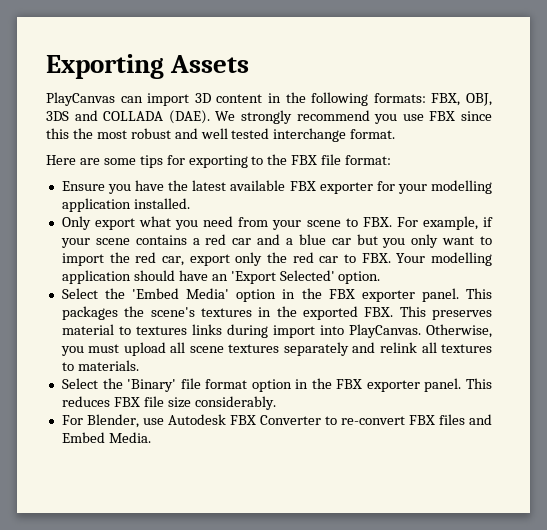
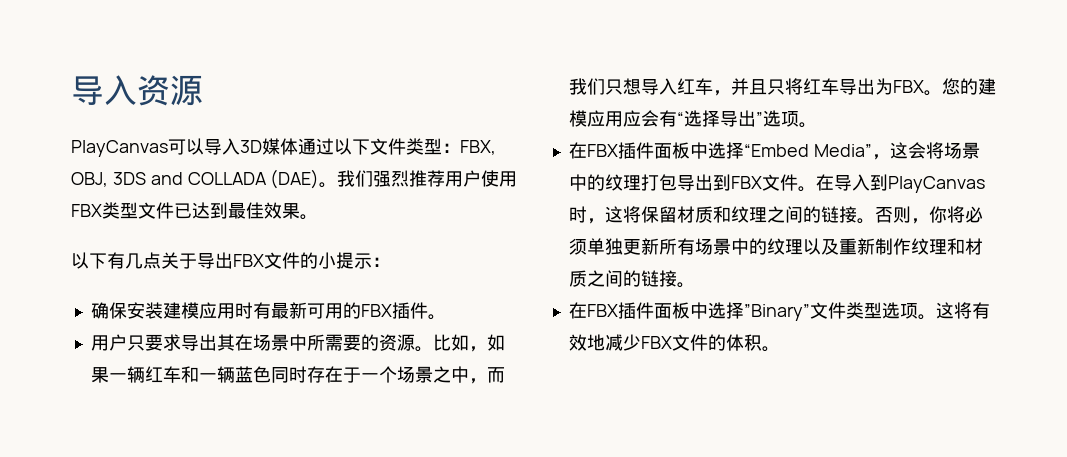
[46,54,250,79] [46,92,426,106] Exporting Assets // PlayCanvas can import 3D content in the following formats: -> [71,75,203,106] [71,138,460,157] 导入资源 // PlayCanvas可以导入3D媒体通过以下文件类型：
[168,110,493,124] [46,128,396,142] [46,154,392,168] [61,180,493,194] [61,198,190,212] [61,216,493,230] [60,234,492,248] [61,252,492,266] [61,270,381,284] [61,288,493,302] [61,306,493,320] [61,324,493,338] [60,342,492,356] [61,360,139,371] [61,378,493,392] [61,396,276,410] [61,414,492,428] [61,432,151,443] (DAE). We strongly recommend you use FBX since this the most robust and well tested interchange format. // Here are some tips for exporting to the FBX file format: // Ensure you have the latest available FBX exporter for your modelling application installed. // Only export what you need from your scene to FBX. For example, if your scene contains a red car and a blue car but you only want to import the red car, export only the red car to FBX. Your modelling application should have an 'Export Selected' option. // Select the 'Embed Media' option in the FBX exporter panel. This packages the scene's textures in the exported FBX. This preserves material to textures links during import into PlayCanvas. Otherwise, you must upload all scene textures separately and relink all textures to materials. // Select the 'Binary' file format option in the FBX exporter panel. This reduces FBX file size considerably. // For Blender, use Autodesk FBX Converter to re-convert FBX files and Embed Media. -> [270,169,518,189] [71,202,318,220] [71,252,390,269] [90,302,446,320] [90,334,505,352] [90,366,505,384] [568,78,996,96] [568,110,817,128] [568,142,980,160] [568,174,985,193] [568,206,983,224] [568,238,983,255] [568,270,695,288] [568,302,990,321] [568,334,780,352] (DAE)。我们强烈推荐用户使用FBX类型文件已达到最佳效果。 // 以下有几点关于导出FBX文件的小提示： // 确保安装建模应用时有最新可用的FBX插件。 // 用户只要求导出其在场景中所需要的资源。比如，如果一辆红车和一辆蓝色同时存在于一个场景之中，而我们只想导入红车，并且只将红车导出为FBX。您的建模应用应会有“选择导出”选项。 // 在FBX插件面板中选择“Embed Media”，这会将场景中的纹理打包导出到FBX文件。在导入到PlayCanvas时，这将保留材质和纹理之间的链接。否则，你将必须单独更新所有场景中的纹理以及重新制作纹理和材质之间的链接。 // 在FBX插件面板中选择”Binary”文件类型选项。这将有效地减少FBX文件的体积。

